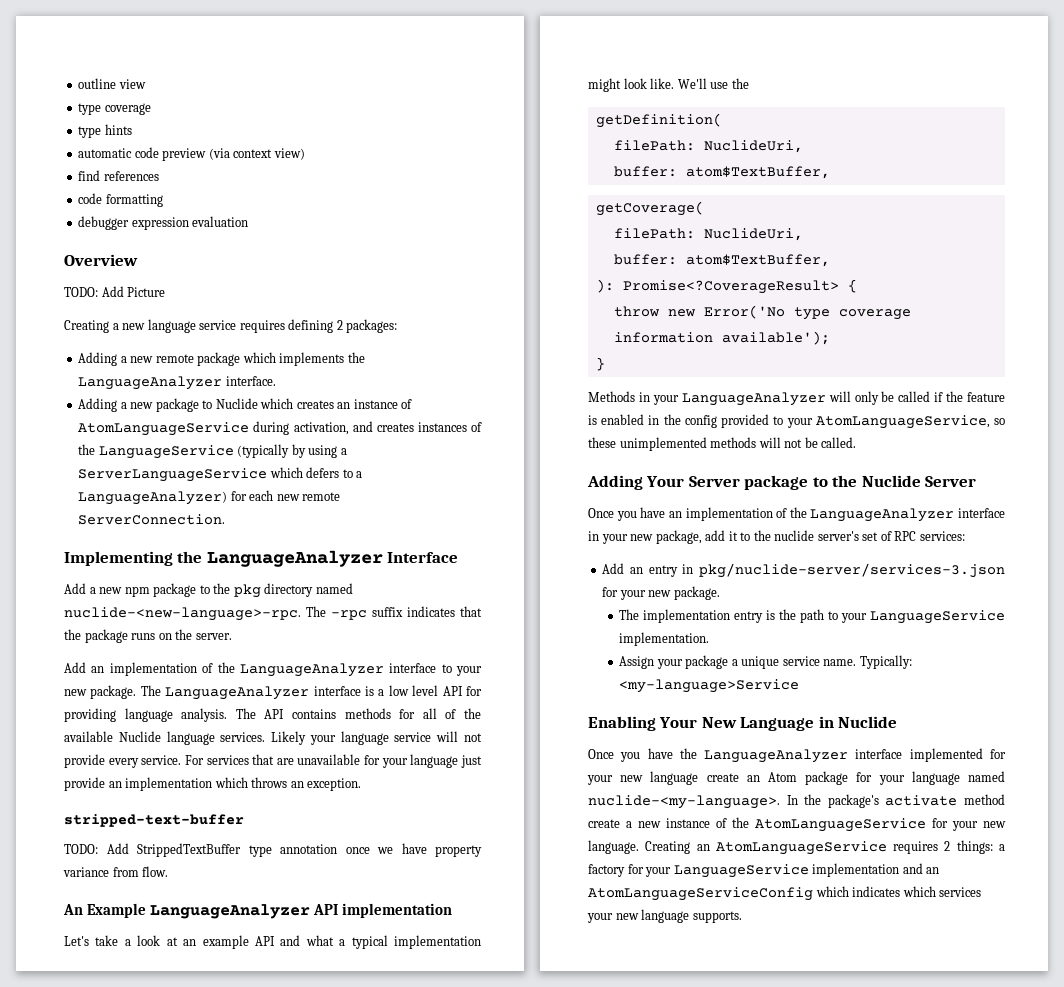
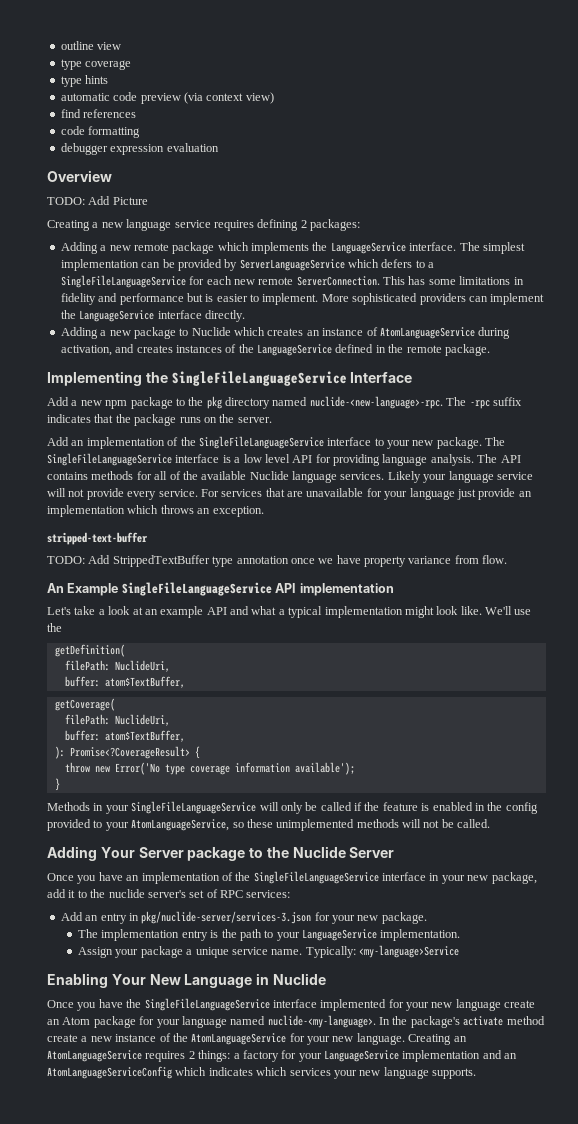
[78,376,223,390] LanguageAnalyzer -> [330,242,406,254] LanguageService
(276, 381) none -> [459,242,525,254] [60,259,435,271] [60,275,524,288] [60,293,545,305] [60,310,245,322] The simplest implementation can be provided by ServerLanguageService which defers to a SingleFileLanguageService for each new remote ServerConnection. This has some limitations in fidelity and performance but is easier to implement. More sophisticated providers can implement the LanguageService interface directly.
[237,444,347,458] [78,467,363,482] [78,490,341,505] [78,514,226,525] (typically by using a ServerLanguageService which defers to a LanguageAnalyzer) for each new remote ServerConnection. -> [335,344,490,356] defined in the remote package.
[206,550,383,567] LanguageAnalyzer -> [171,371,347,386] SingleFileLanguageService
[239,663,384,677] LanguageAnalyzer -> [198,436,324,449] SingleFileLanguageService
[165,686,310,700] LanguageAnalyzer -> [47,453,172,466] SingleFileLanguageService
[149,904,310,919] LanguageAnalyzer -> [121,582,272,596] SingleFileLanguageService
[681,392,826,406] LanguageAnalyzer -> [131,801,257,814] SingleFileLanguageService
[810,508,955,522] LanguageAnalyzer -> [253,871,379,884] SingleFileLanguageService
[704,749,849,763] LanguageAnalyzer -> [144,998,270,1011] SingleFileLanguageService

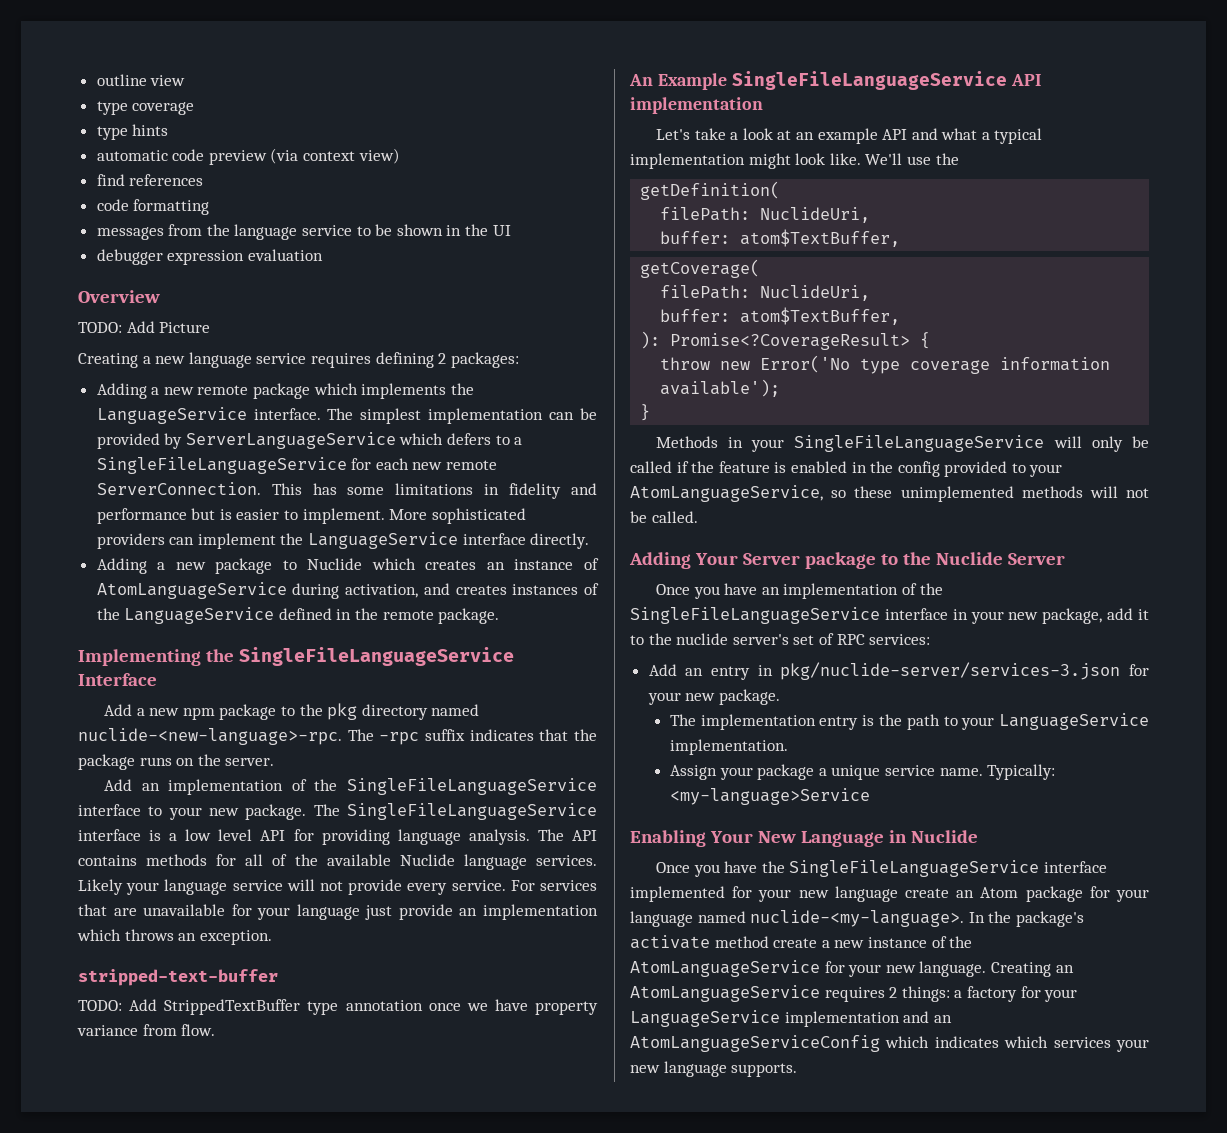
(141, 132) none -> [96,224,511,240] // messages from the language service to be shown in the UI

